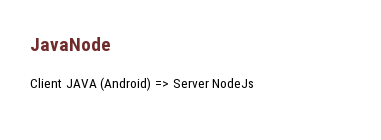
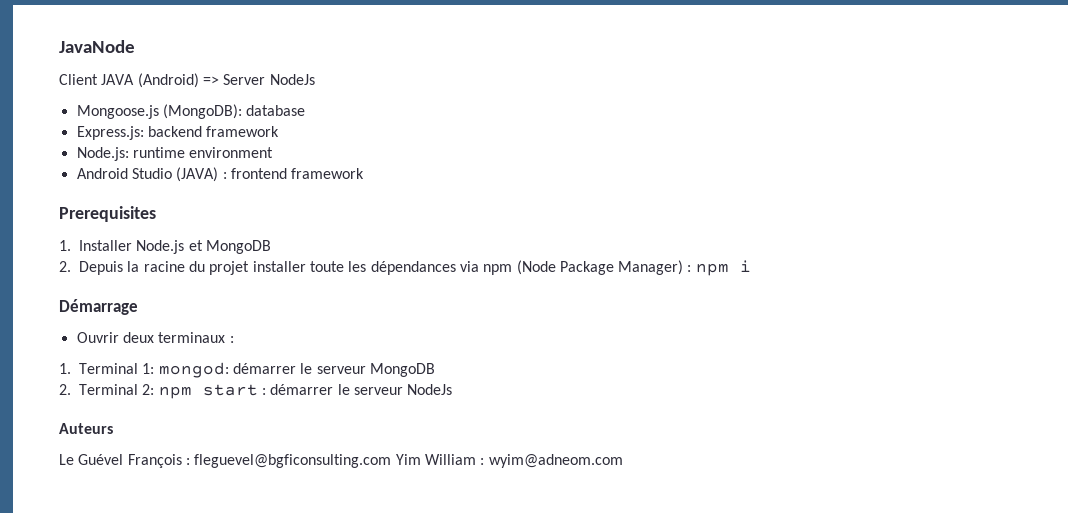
(255, 83) none -> [76,104,306,119] [76,126,280,140] [76,147,274,161] [76,167,365,182] [59,206,156,222] [59,240,271,254] [59,260,751,276] [59,299,138,315] [76,332,234,343] [59,362,435,378] [59,384,453,399] [59,423,113,434] [59,454,623,468] // Mongoose.js (MongoDB): database // Express.js: backend framework // Node.js: runtime environment // Android Studio (JAVA) : frontend framework // Prerequisites // 1. Installer Node.js et MongoDB // 2. Depuis la racine du projet installer toute les dépendances via npm (Node Package Manager) : npm i // Démarrage // Ouvrir deux terminaux : // 1. Terminal 1: mongod: démarrer le serveur MongoDB // 2. Terminal 2: npm start : démarrer le serveur NodeJs // Auteurs // Le Guével François : fleguevel@bgficonsulting.com Yim William : wyim@adneom.com

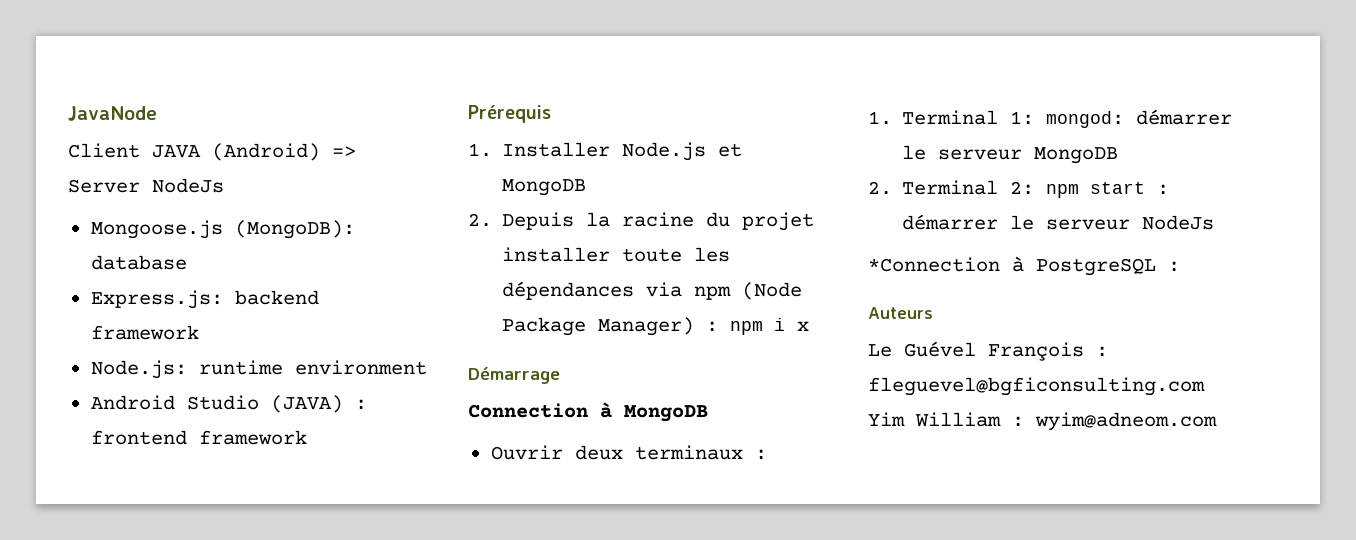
[59,206,156,222] Prerequisites -> [468,105,551,123] Prérequis
(751, 266) none -> [797,321,810,331] x
(138, 307) none -> [468,402,708,422] // Connection à MongoDB
(453, 389) none -> [868,256,1180,276] // *Connection à PostgreSQL :

